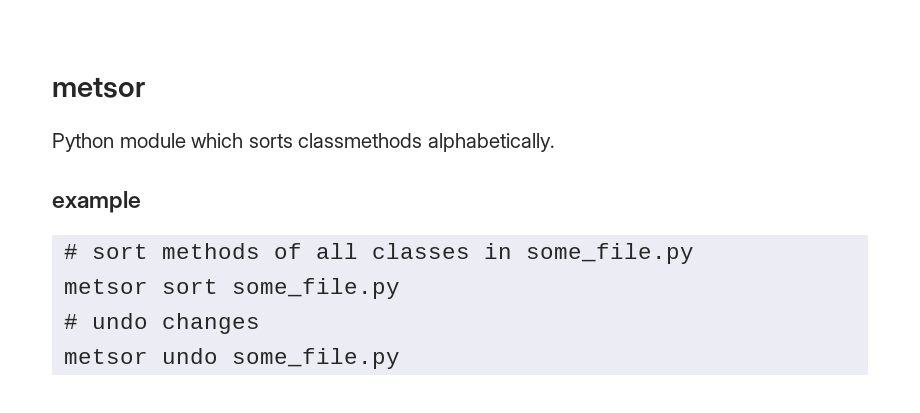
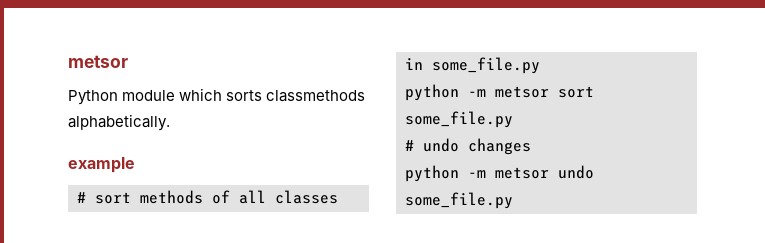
(695, 253) none -> [405,84,486,101] python -m
(261, 323) none -> [405,165,486,182] python -m

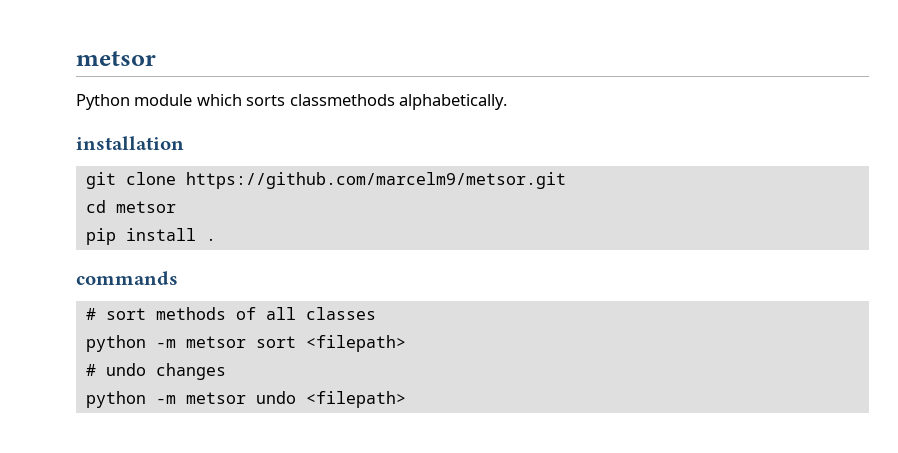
[68,157,135,173] example -> [76,136,184,150] [85,172,566,189] [85,200,176,213] [85,228,216,245] [76,271,178,285] installation // git clone https://github.com/marcelm9/metsor.git // cd metsor // pip install . // commands
[405,57,540,74] in some_file.py -> (376, 313) none
[405,111,513,128] some_file.py -> [305,335,406,352] <filepath>
[405,192,513,209] some_file.py -> [305,391,406,408] <filepath>

